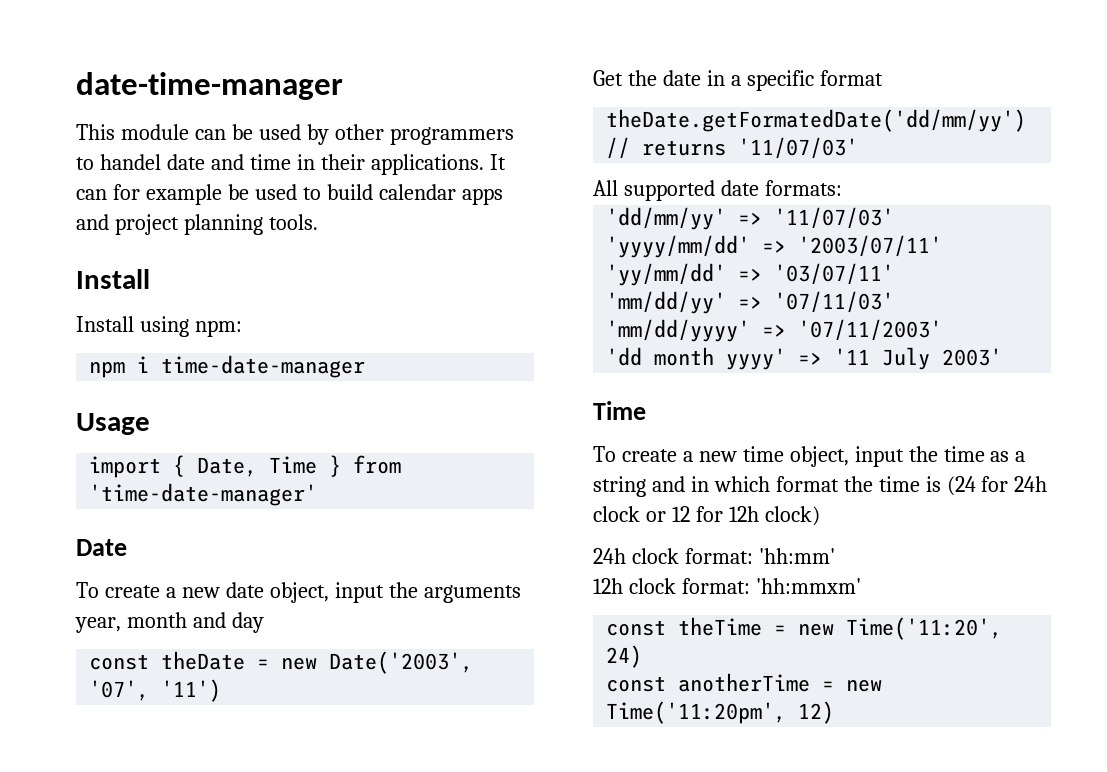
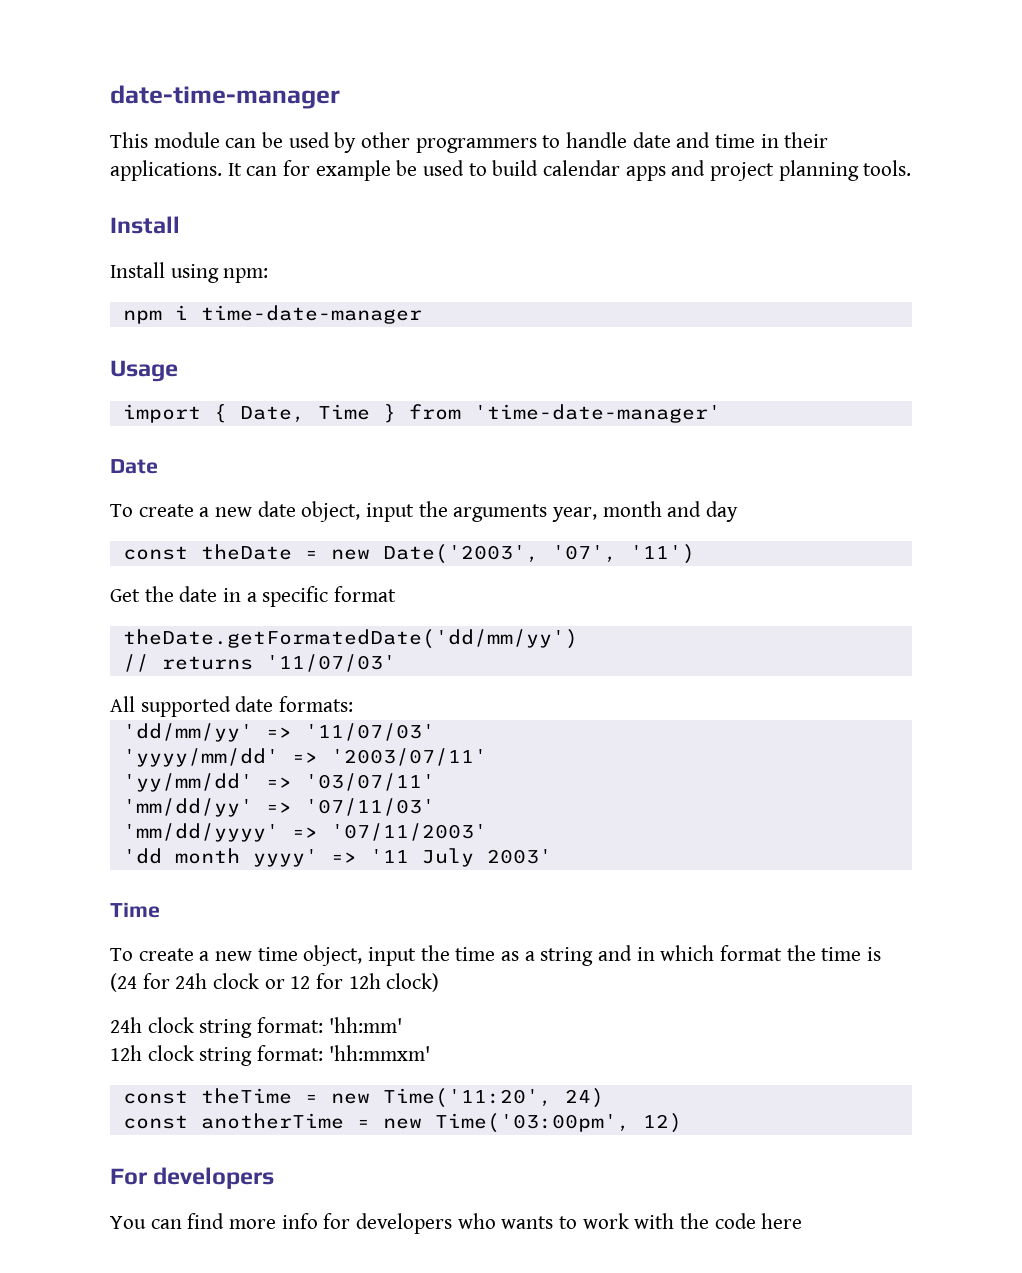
[99,154,161,170] handel -> [566,132,628,148] handle
(679, 556) none -> [199,1019,253,1038] string
(676, 586) none -> [199,1047,253,1066] string
[606,701,787,724] Time('11:20pm', -> [434,1113,630,1133] Time('03:00pm',
(835, 712) none -> [110,1167,275,1189] [110,1213,803,1234] // For developers // You can find more info for developers who wants to work with the code here

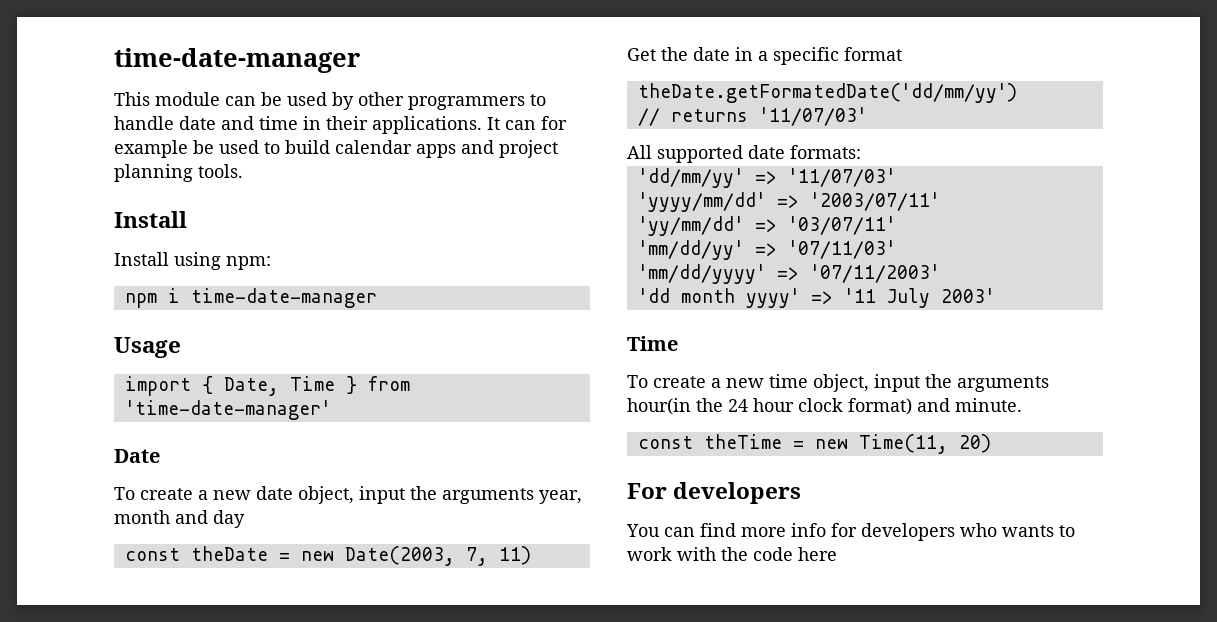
[110,85,340,109] date-time-manager -> [114,48,360,73] time-date-manager
[382,544,695,564] Date('2003', '07', '11') -> [344,546,531,566] Date(2003, 7, 11)
[455,945,882,966] [110,973,440,992] [110,1017,402,1038] [110,1045,430,1066] [122,1088,604,1108] [122,1113,682,1133] time as a string and in which format the time is (24 for 24h clock or 12 for 12h clock) // 24h clock string format: 'hh:mm' // 12h clock string format: 'hh:mmxm' // const theTime = new Time('11:20', 24) // const anotherTime = new Time('03:00pm', 12) -> [957,376,1049,392] [627,398,1022,415] [637,434,991,454] arguments hour(in the 24 hour clock format) and minute. // const theTime = new Time(11, 20)

